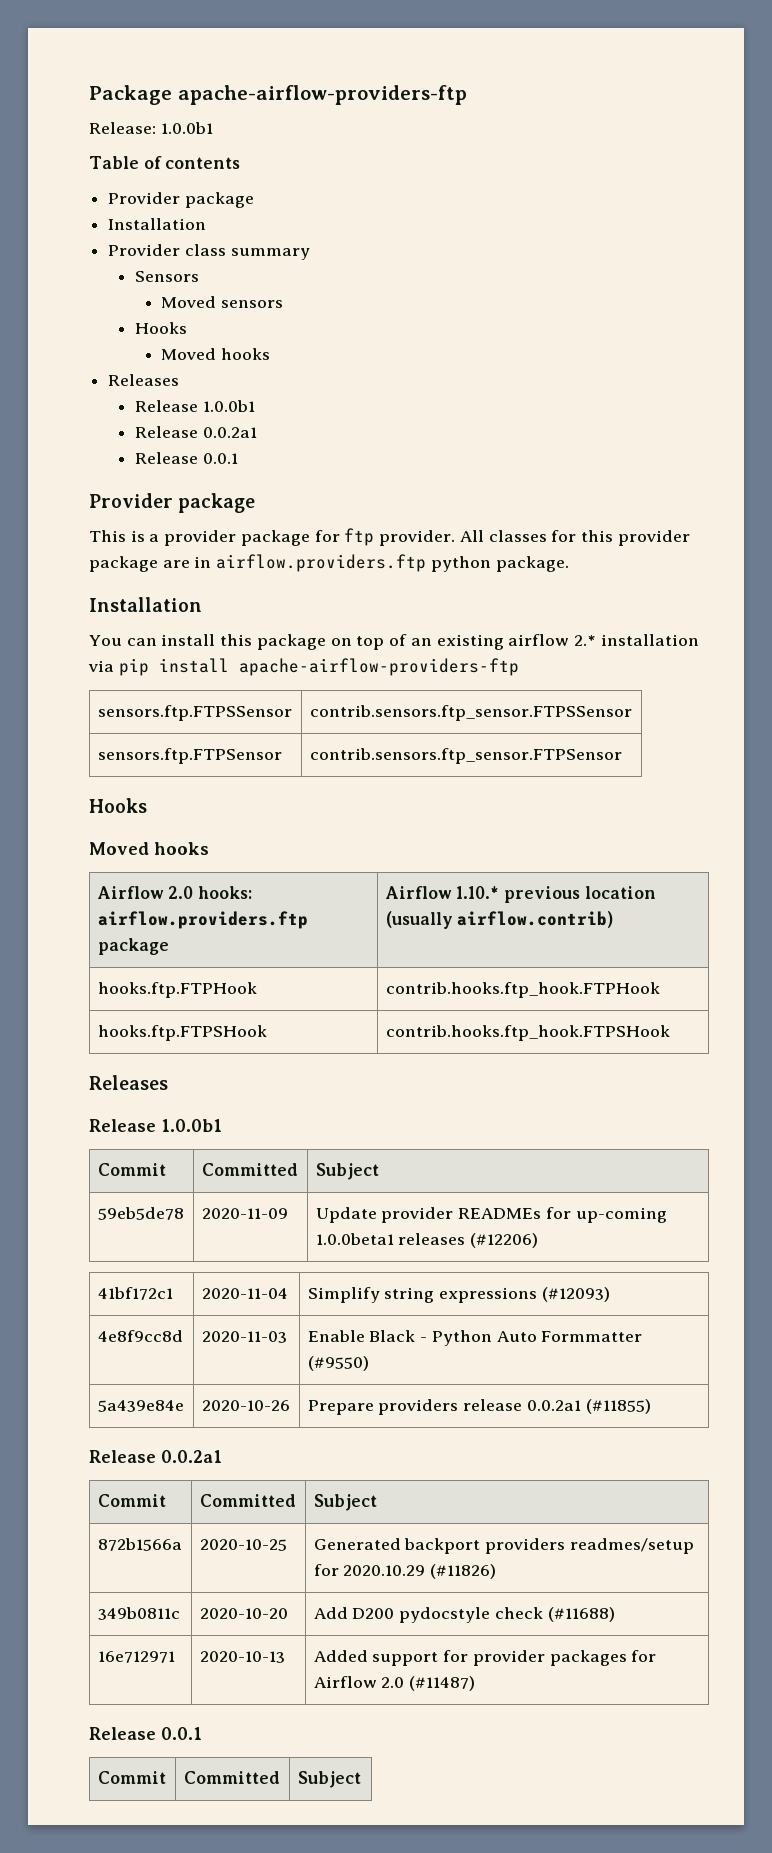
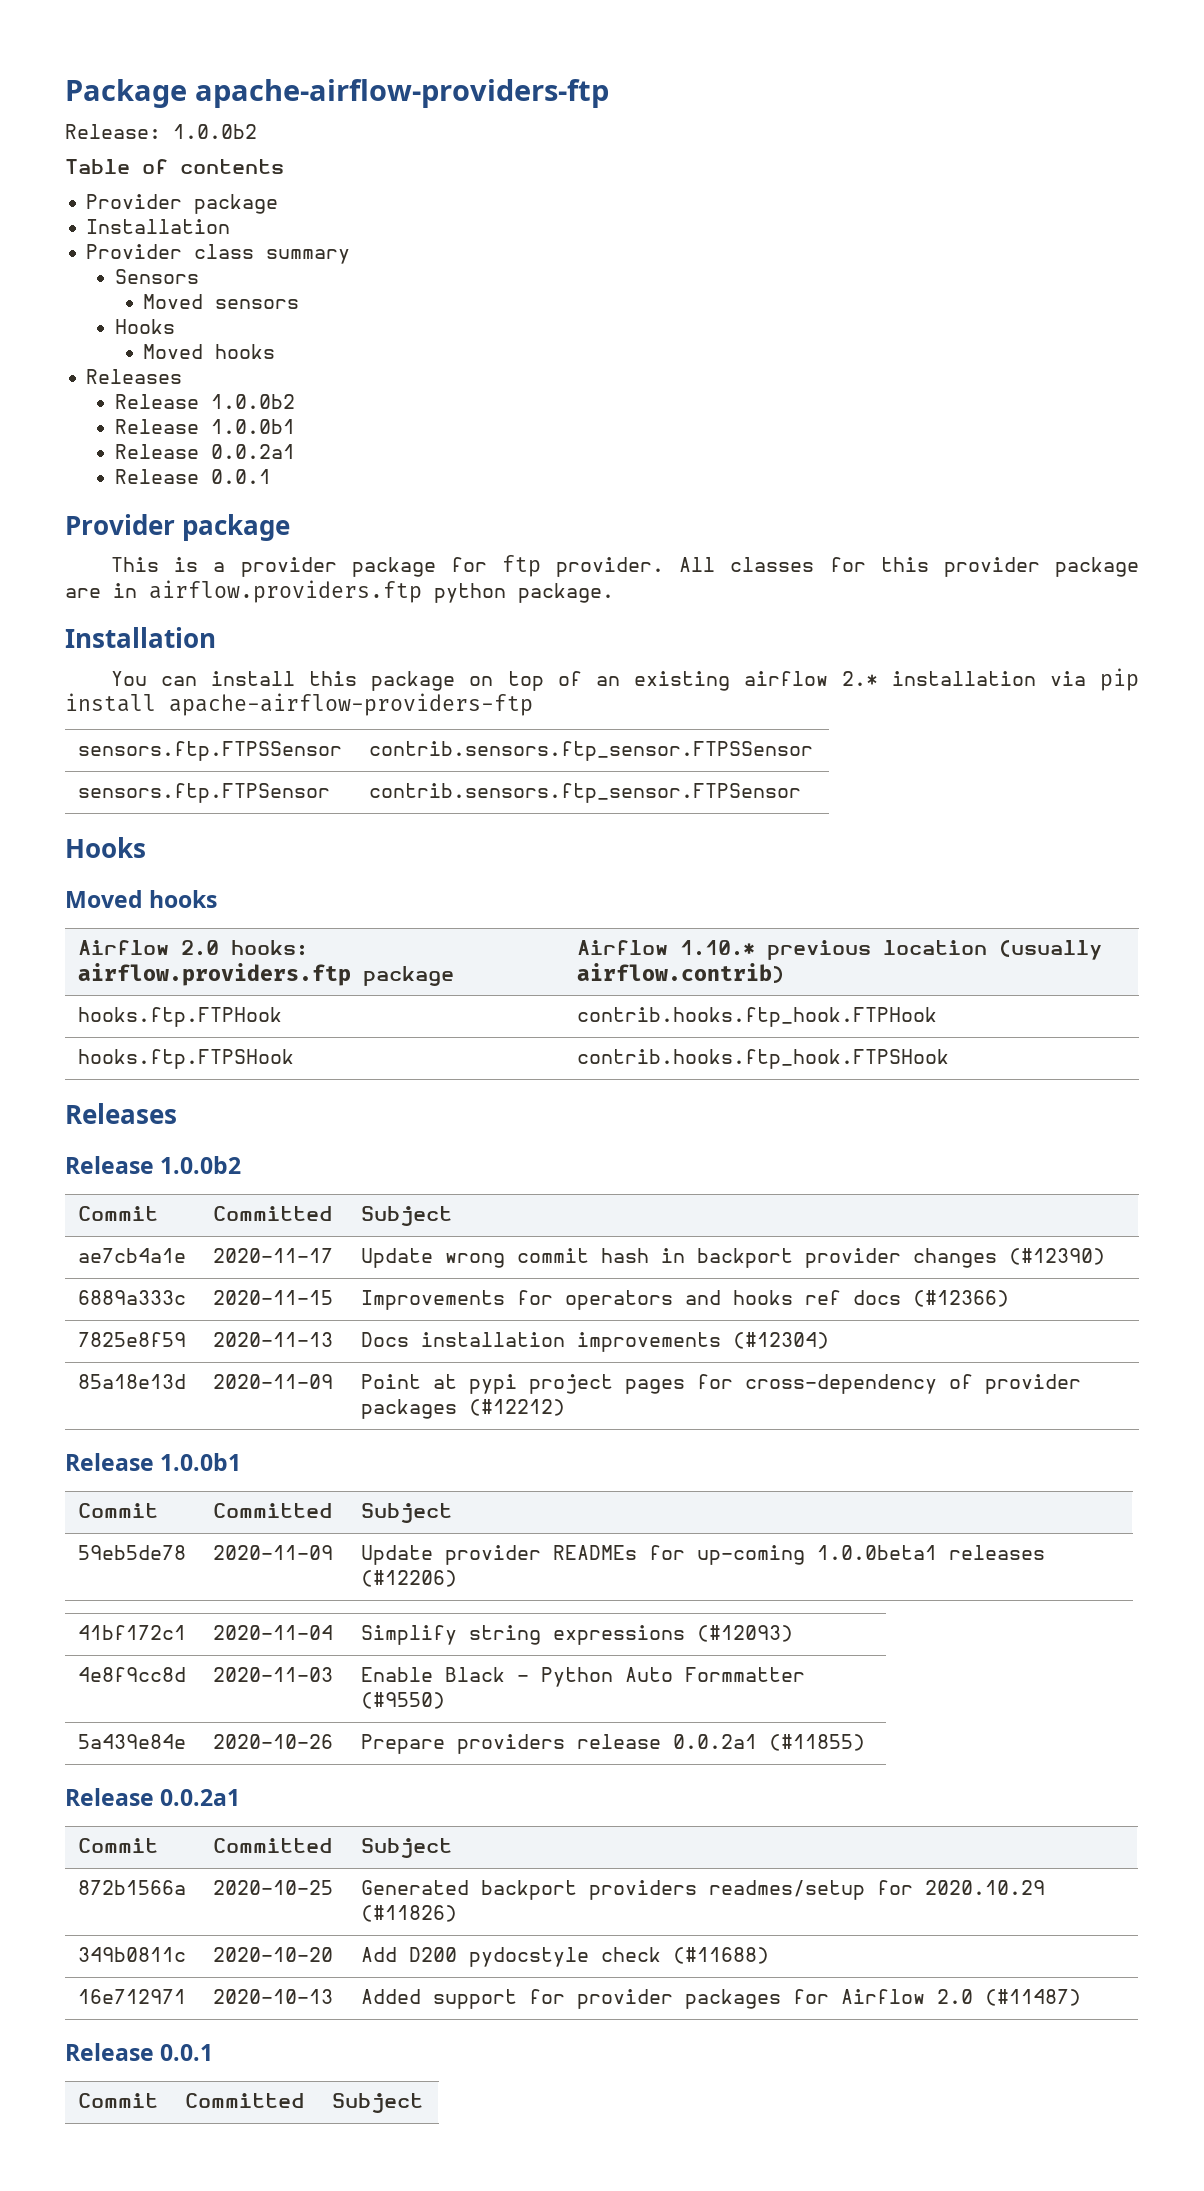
[160,122,213,134] 1.0.0b1 -> [173,124,257,139] 1.0.0b2
(180, 380) none -> [114,394,295,409] // Release 1.0.0b2
(168, 1082) none -> [65,1156,242,1174] [78,1206,159,1221] [213,1206,333,1221] [361,1206,453,1226] [78,1248,187,1263] [213,1248,334,1263] [361,1248,1106,1268] [78,1290,187,1305] [213,1290,334,1305] [361,1290,1010,1310] [78,1332,187,1347] [213,1332,334,1347] [361,1332,830,1352] [78,1374,187,1389] [213,1374,334,1389] [361,1374,1082,1394] [361,1399,566,1419] // Release 1.0.0b2 // Commit | Committed | Subject // ae7cb4a1e | 2020-11-17 | Update wrong commit hash in backport provider changes (#12390) // 6889a333c | 2020-11-15 | Improvements for operators and hooks ref docs (#12366) // 7825e8f59 | 2020-11-13 | Docs installation improvements (#12304) // 85a18e13d | 2020-11-09 | Point at pypi project pages for cross-dependency of provider packages (#12212)

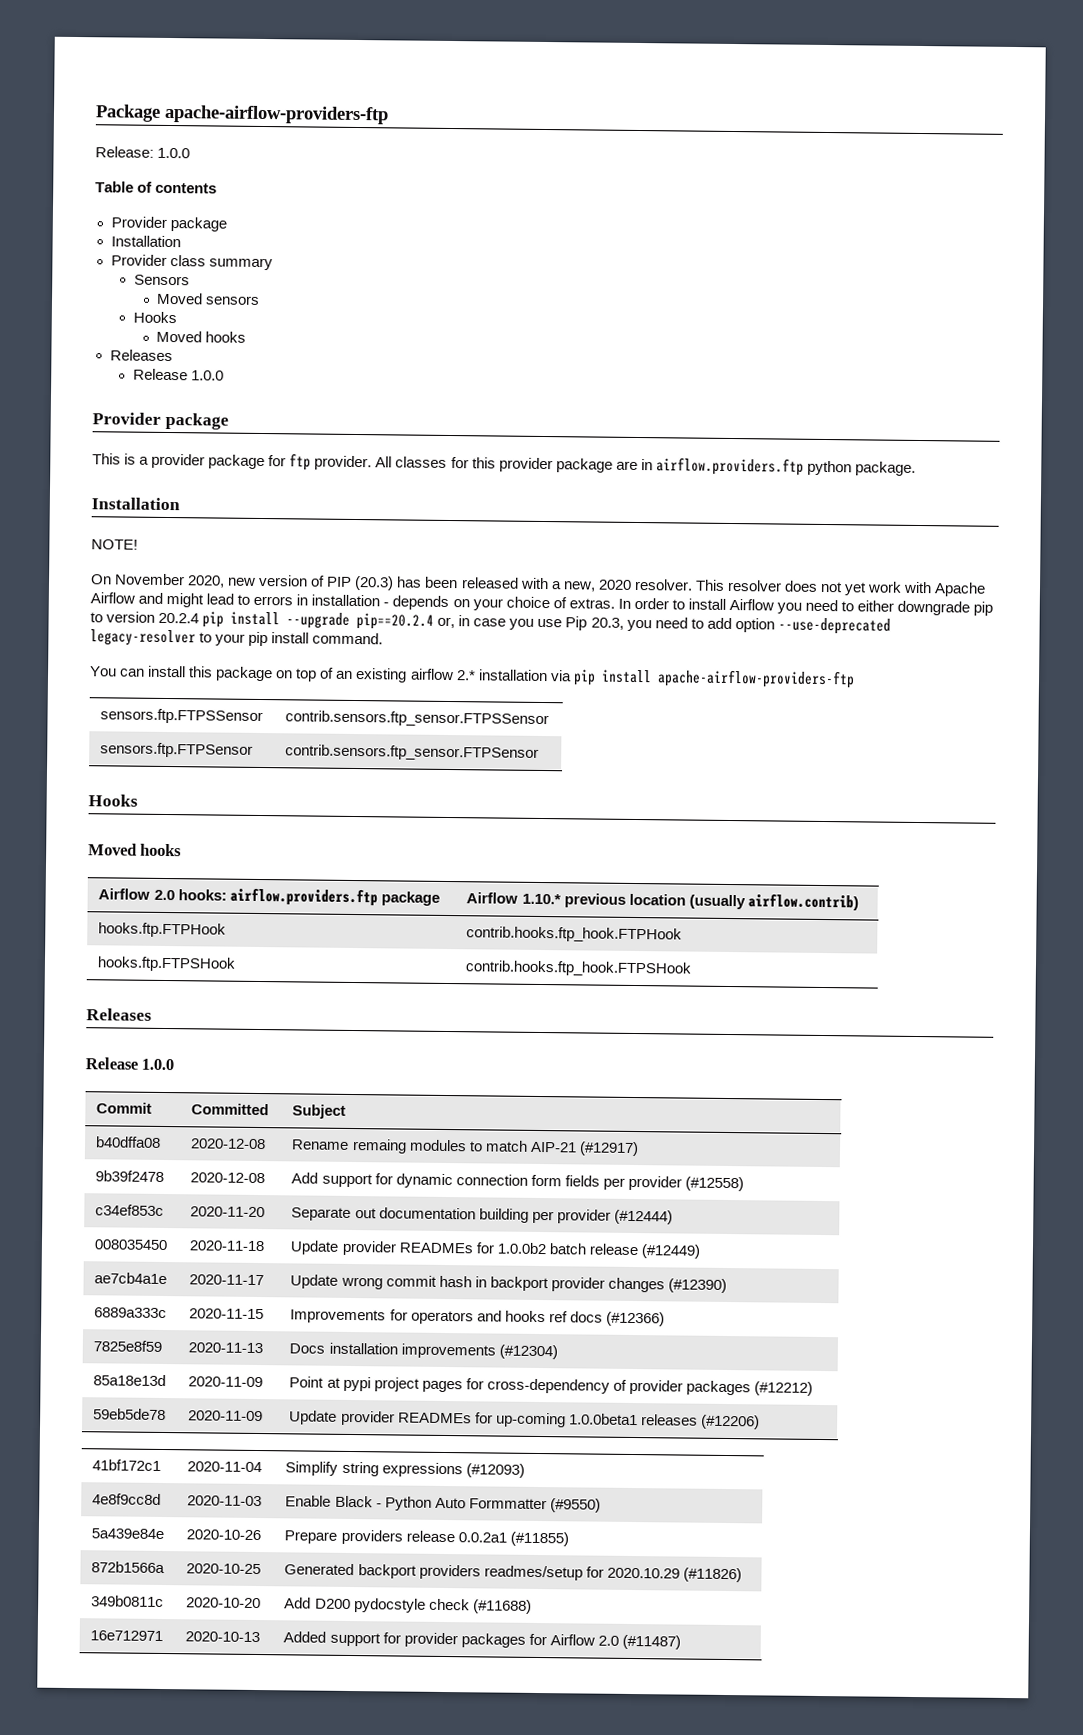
[173,124,257,139] 1.0.0b2 -> [157,147,191,159] 1.0.0
[210,394,295,409] [114,419,295,434] [114,444,295,459] [114,469,271,484] 1.0.0b2 // Release 1.0.0b1 // Release 0.0.2a1 // Release 0.0.1 -> [190,370,224,381] 1.0.0
(216, 637) none -> [91,539,138,550] [90,573,987,597] [90,592,994,616] [90,611,891,635] [90,629,384,647] // NOTE! // On November 2020, new version of PIP (20.3) has been released with a new, 2020 resolver. This resolver does not yet work with Apache Airflow and might lead to errors in installation - depends on your choice of extras. In order to install Airflow you need to either downgrade pip to version 20.2.4 pip install --upgrade pip==20.2.4 or, in case you use Pip 20.3, you need to add option --use-deprecated legacy-resolver to your pip install command.
[160,1156,242,1174] [78,1206,159,1221] [213,1206,333,1221] [361,1206,453,1226] 1.0.0b2 // Commit | Committed | Subject -> [141,1058,175,1071] [96,1102,153,1114] [191,1103,270,1116] [292,1104,347,1119] [95,1136,162,1148] [190,1138,267,1150] [291,1138,639,1157] [95,1170,165,1183] [190,1172,266,1184] [291,1172,744,1192] [95,1204,165,1217] [190,1206,266,1218] [291,1207,673,1225] [94,1239,169,1251] [189,1240,266,1252] [290,1240,700,1259] 1.0.0 // Commit | Committed | Subject // b40dffa08 | 2020-12-08 | Rename remaing modules to match AIP-21 (#12917) // 9b39f2478 | 2020-12-08 | Add support for dynamic connection form fields per provider (#12558) // c34ef853c | 2020-11-20 | Separate out documentation building per provider (#12444) // 008035450 | 2020-11-18 | Update provider READMEs for 1.0.0b2 batch release (#12449)
[65,1453,242,1471] [78,1503,159,1518] [213,1503,333,1518] [361,1503,453,1523] // Release 1.0.0b1 // Commit | Committed | Subject -> (813, 1388) none
[65,1788,241,1806] [78,1838,159,1853] [213,1838,333,1853] [361,1838,453,1858] // Release 0.0.2a1 // Commit | Committed | Subject -> (569, 1539) none
[65,2043,214,2061] [78,2093,159,2108] [185,2093,305,2108] [332,2093,424,2113] // Release 0.0.1 // Commit | Committed | Subject -> (681, 1642) none

